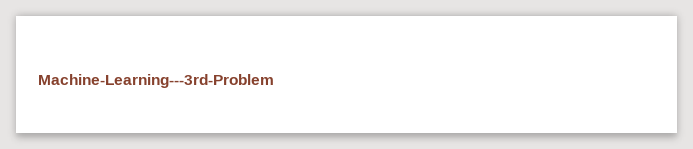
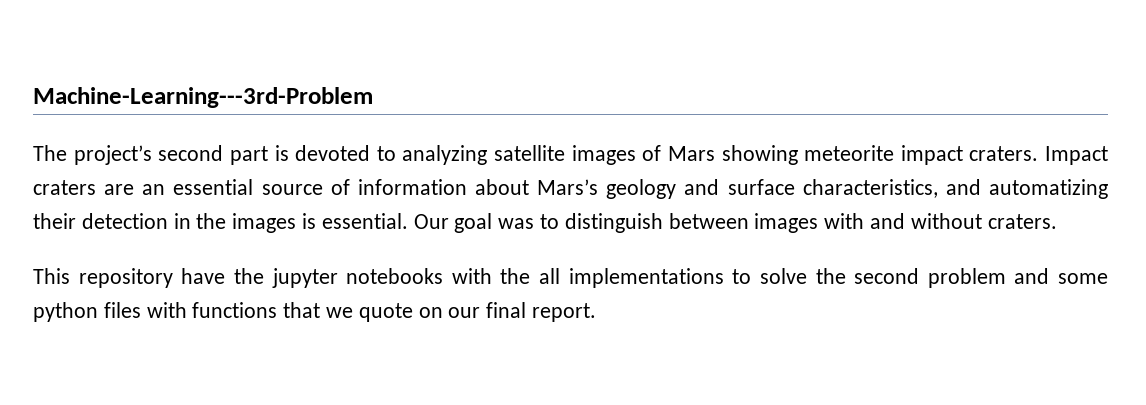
(274, 81) none -> [33,145,1108,165] [33,179,1108,199] [33,213,1057,233] [33,268,1108,288] [33,302,597,322] // The project’s second part is devoted to analyzing satellite images of Mars showing meteorite impact craters. Impact craters are an essential source of information about Mars’s geology and surface characteristics, and automatizing their detection in the images is essential. Our goal was to distinguish between images with and without craters. // This repository have the jupyter notebooks with the all implementations to solve the second problem and some python files with functions that we quote on our final report.

